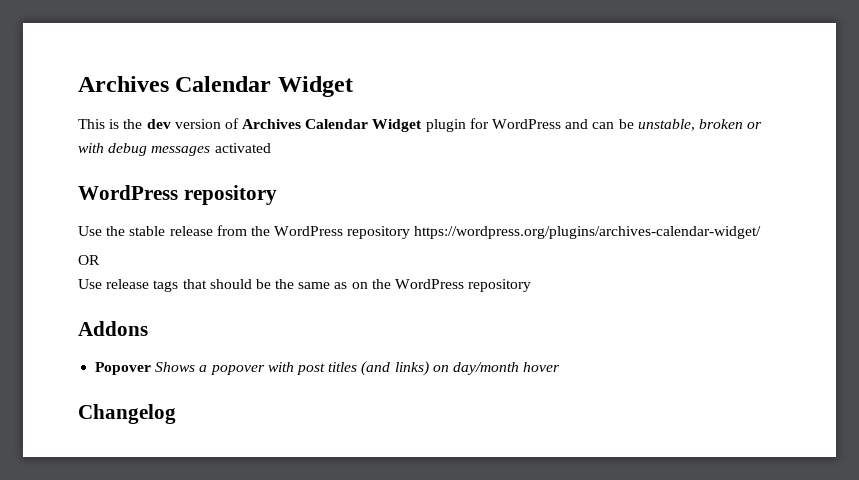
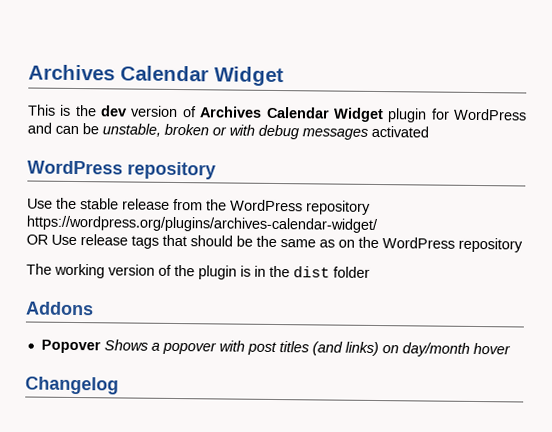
(100, 260) // -> (48, 239) none
(532, 285) none -> [26,263,370,280] // The working version of the plugin is in the dist folder

